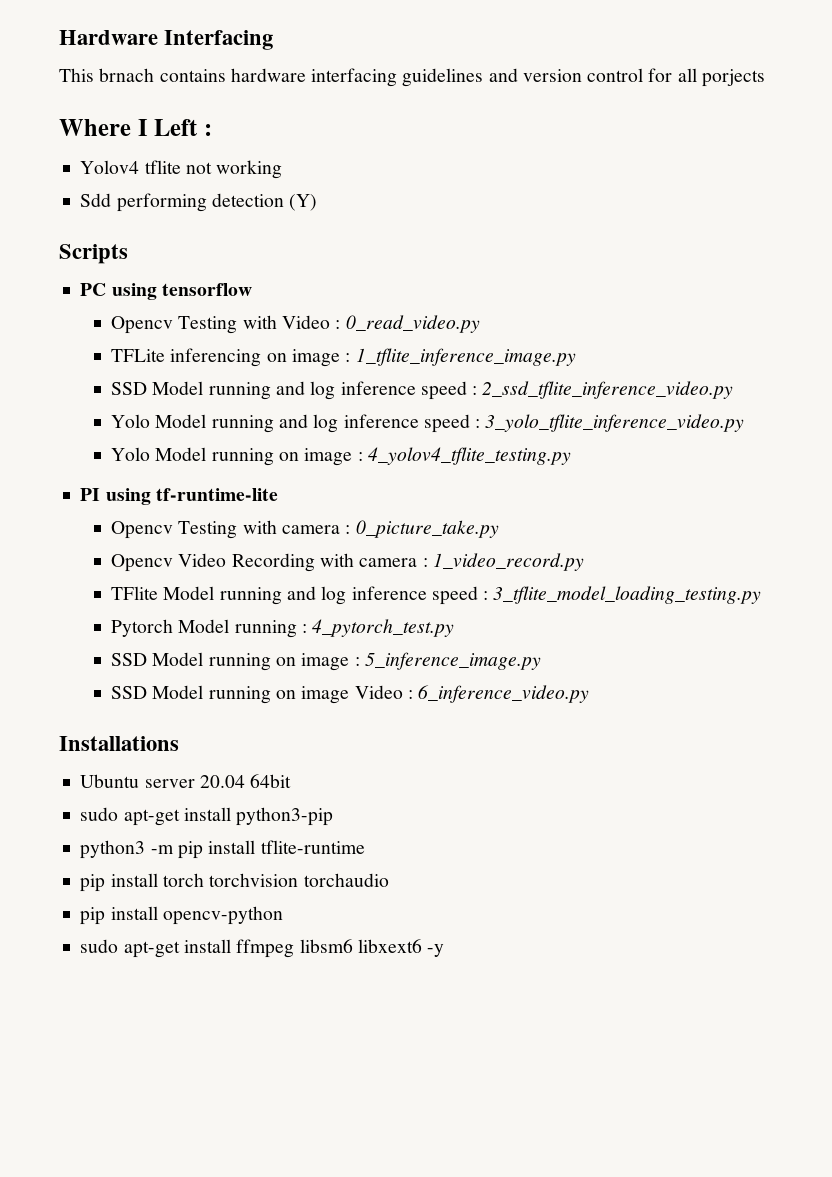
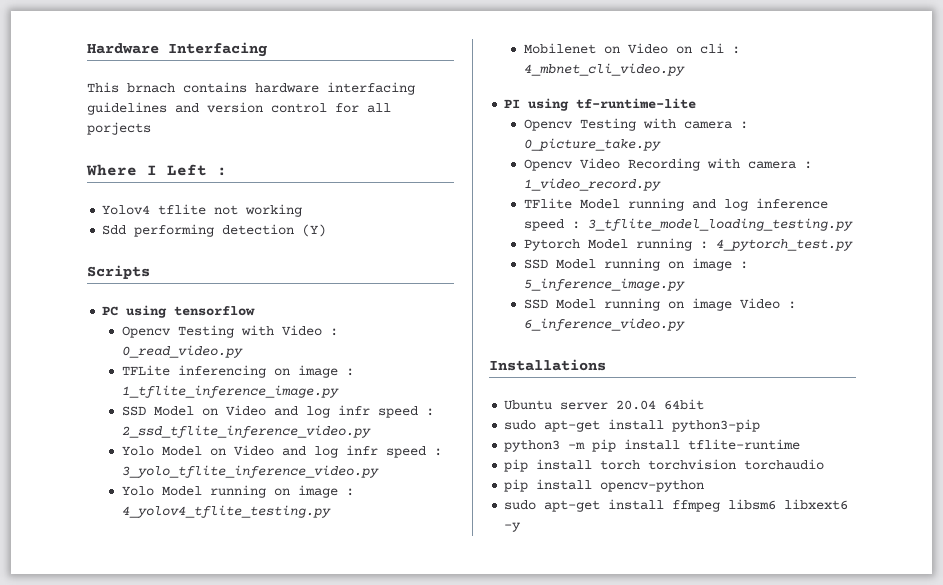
[208,381,416,400] running and log inference -> [201,405,370,418] on Video and log infr
[211,414,419,433] running and log inference -> [209,445,378,458] on Video and log infr
(571, 456) none -> [523,43,740,54] [523,63,685,76] // Mobilenet on Video on cli : 4_mbnet_cli_video.py

